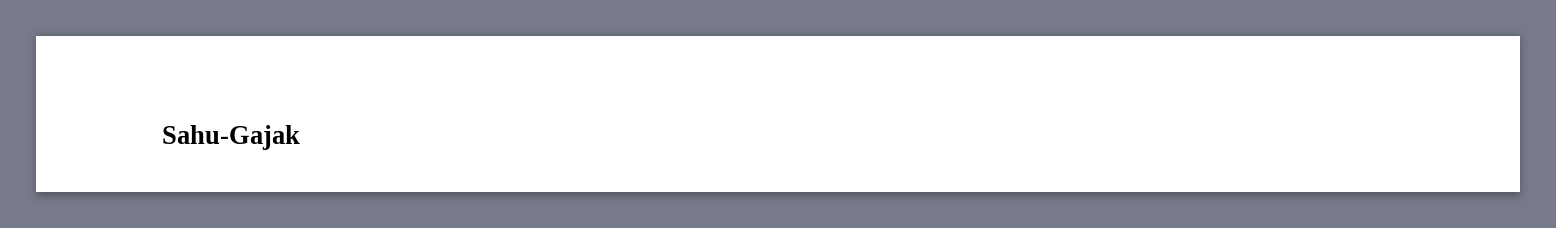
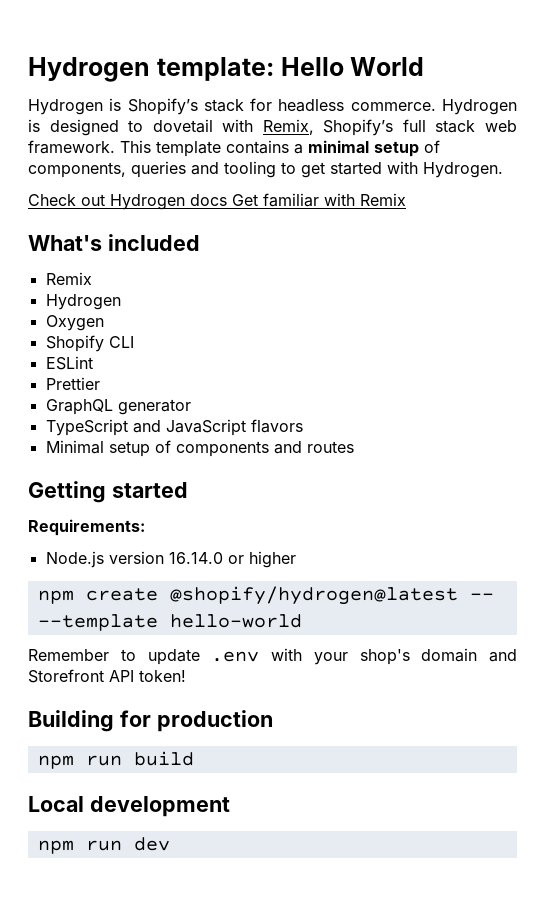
[162,125,300,150] Sahu-Gajak -> [28,57,425,82] [28,98,517,115] [28,119,517,136] [28,140,440,157] [28,161,503,178] [28,193,406,210] [28,234,200,251] [45,272,92,285] [45,294,121,310] [45,315,104,331] [45,335,134,352] [45,356,93,370] [45,377,100,390] [45,399,191,415] [45,419,303,436] [45,440,354,457] [28,481,188,503] [28,519,145,536] [45,551,296,568] [37,586,494,605] [37,614,302,631] [28,648,517,665] [28,669,186,683] [28,710,273,732] [37,751,194,769] [28,796,230,817] [37,837,170,854] Hydrogen template: Hello World // Hydrogen is Shopify’s stack for headless commerce. Hydrogen is designed to dovetail with Remix, Shopify’s full stack web framework. This template contains a minimal setup of components, queries and tooling to get started with Hydrogen. // Check out Hydrogen docs Get familiar with Remix // What's included // Remix // Hydrogen // Oxygen // Shopify CLI // ESLint // Prettier // GraphQL generator // TypeScript and JavaScript flavors // Minimal setup of components and routes // Getting started // Requirements: // Node.js version 16.14.0 or higher // npm create @shopify/hydrogen@latest -- --template hello-world // Remember to update .env with your shop's domain and Storefront API token! // Building for production // npm run build // Local development // npm run dev

